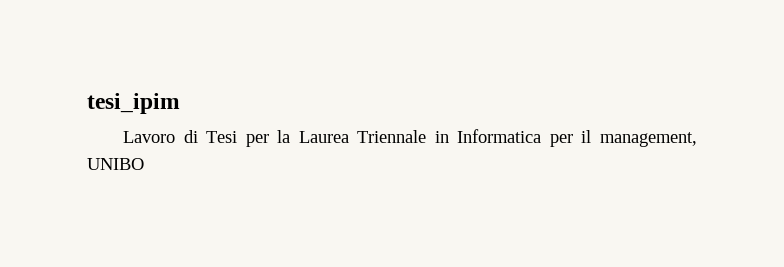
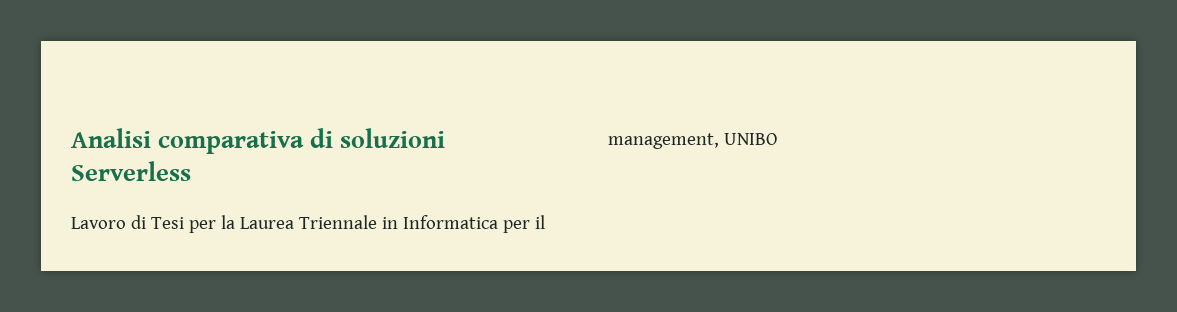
[87,93,180,114] tesi_ipim -> [71,128,446,154] [71,161,191,181] Analisi comparativa di soluzioni Serverless

